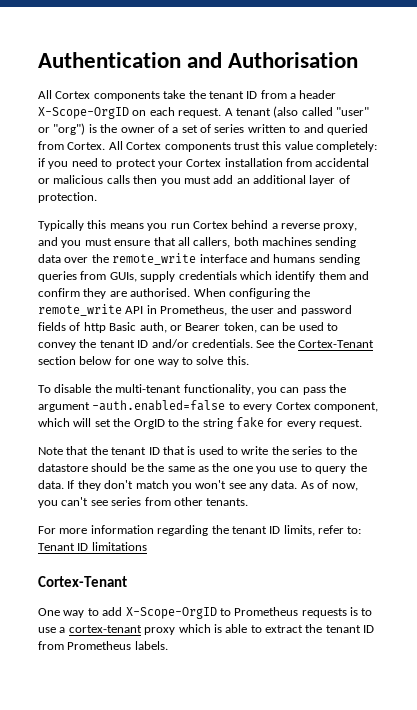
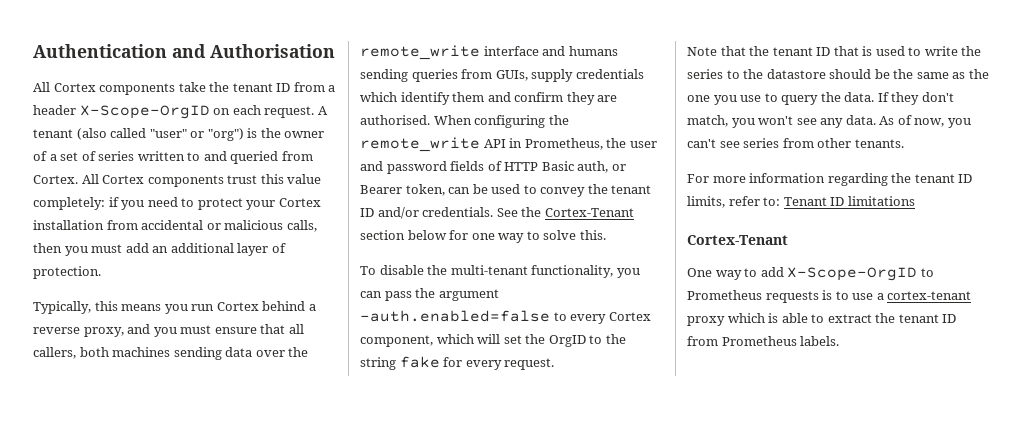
[106,175,130,184] calls -> [286,220,317,232] calls,
[38,220,84,231] Typically -> [33,301,91,314] Typically,
[83,322,106,333] http -> [504,162,539,171] HTTP
[135,480,169,489] match -> [687,115,728,127] match,

